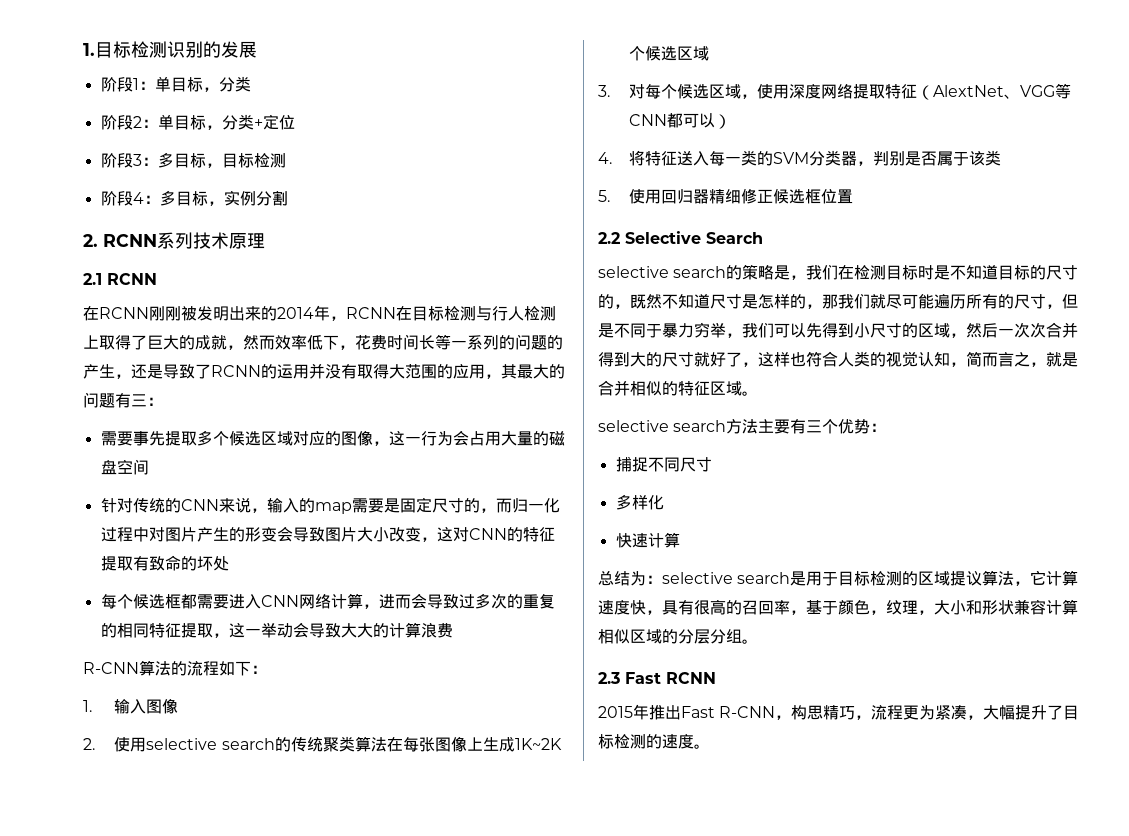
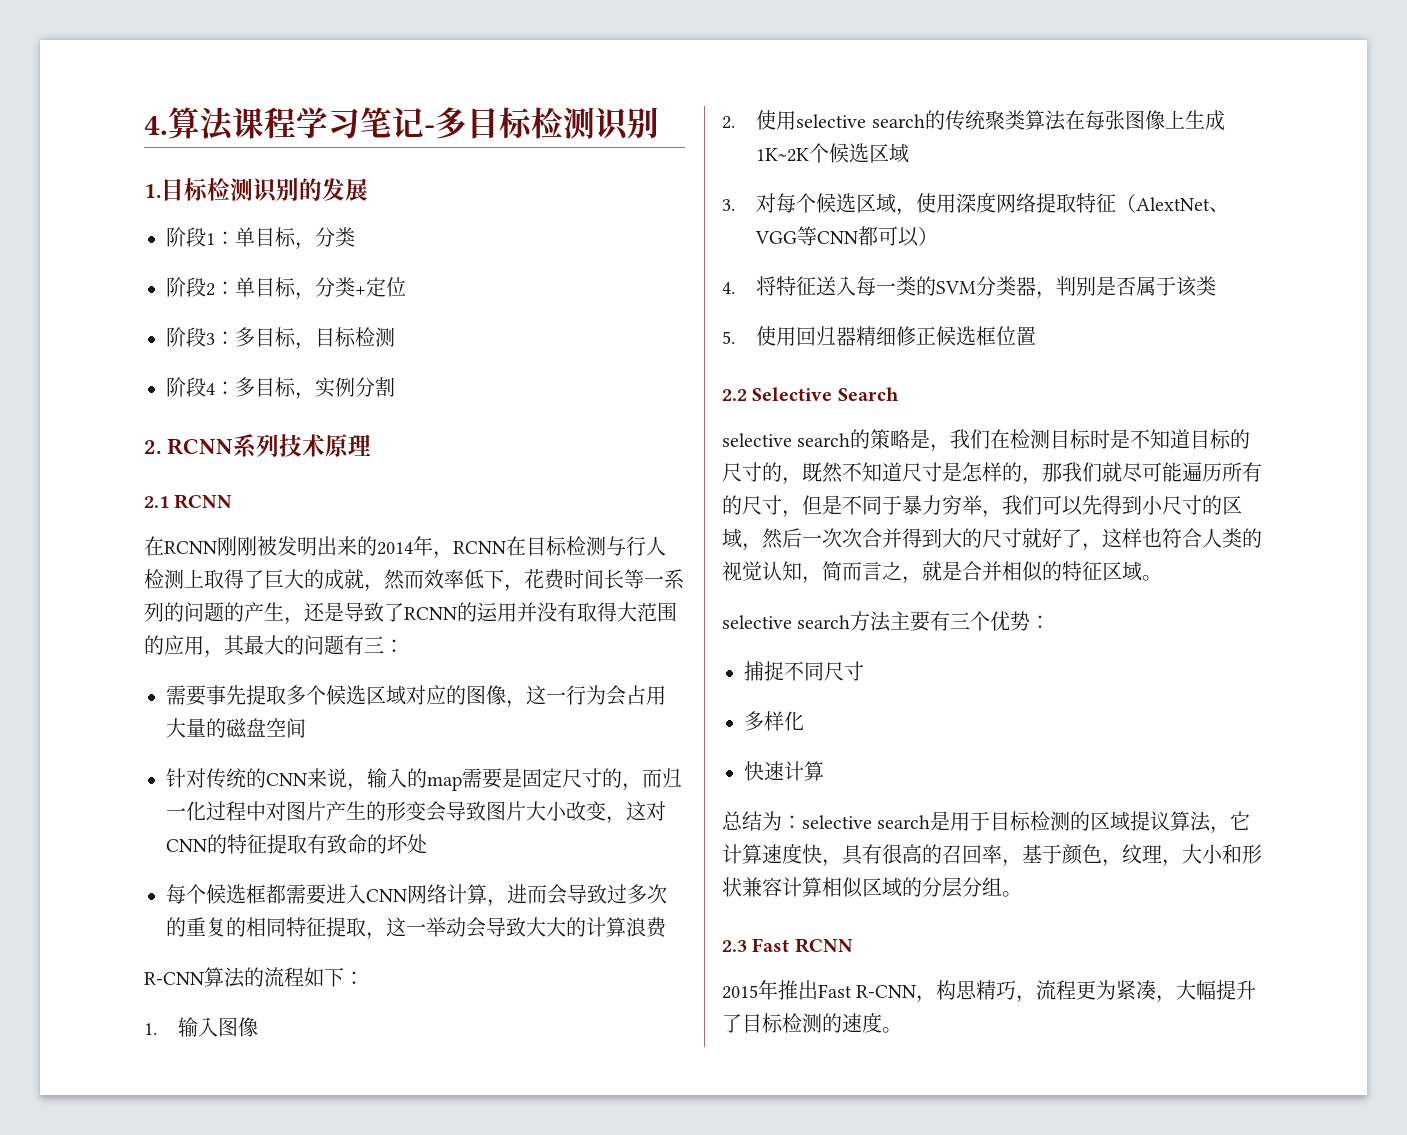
(83, 49) none -> [144,107,659,141] 4.算法课程学习笔记-多目标检测识别 //

